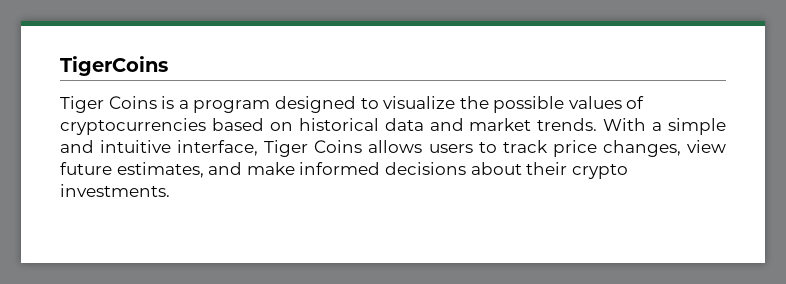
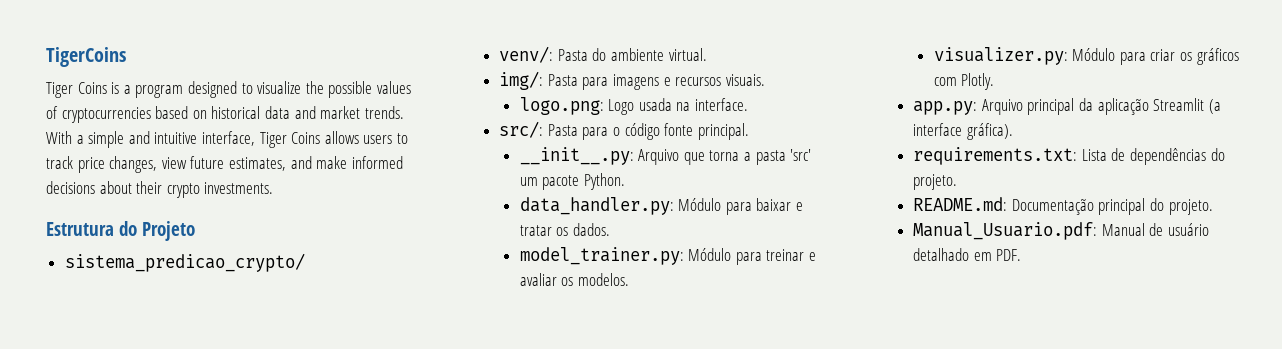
(170, 190) none -> [46,221,195,241] [64,253,305,272] [499,46,707,63] [499,71,765,90] [519,97,749,115] [499,121,749,140] [519,147,812,165] [519,173,625,190] [519,197,804,215] [519,223,610,236] [519,247,817,265] [519,273,629,286] [933,47,1239,65] [933,73,995,90] [913,98,1221,115] [913,123,1013,140] [913,147,1225,165] [913,174,958,190] [913,197,1213,215] [913,222,1209,240] [913,248,1022,261] // Estrutura do Projeto // sistema_predicao_crypto/ // venv/: Pasta do ambiente virtual. // img/: Pasta para imagens e recursos visuais. // logo.png: Logo usada na interface. // src/: Pasta para o código fonte principal. // __init__.py: Arquivo que torna a pasta 'src' um pacote Python. // data_handler.py: Módulo para baixar e tratar os dados. // model_trainer.py: Módulo para treinar e avaliar os modelos. // visualizer.py: Módulo para criar os gráficos com Plotly. // app.py: Arquivo principal da aplicação Streamlit (a interface gráfica). // requirements.txt: Lista de dependências do projeto. // README.md: Documentação principal do projeto. // Manual_Usuario.pdf: Manual de usuário detalhado em PDF.

